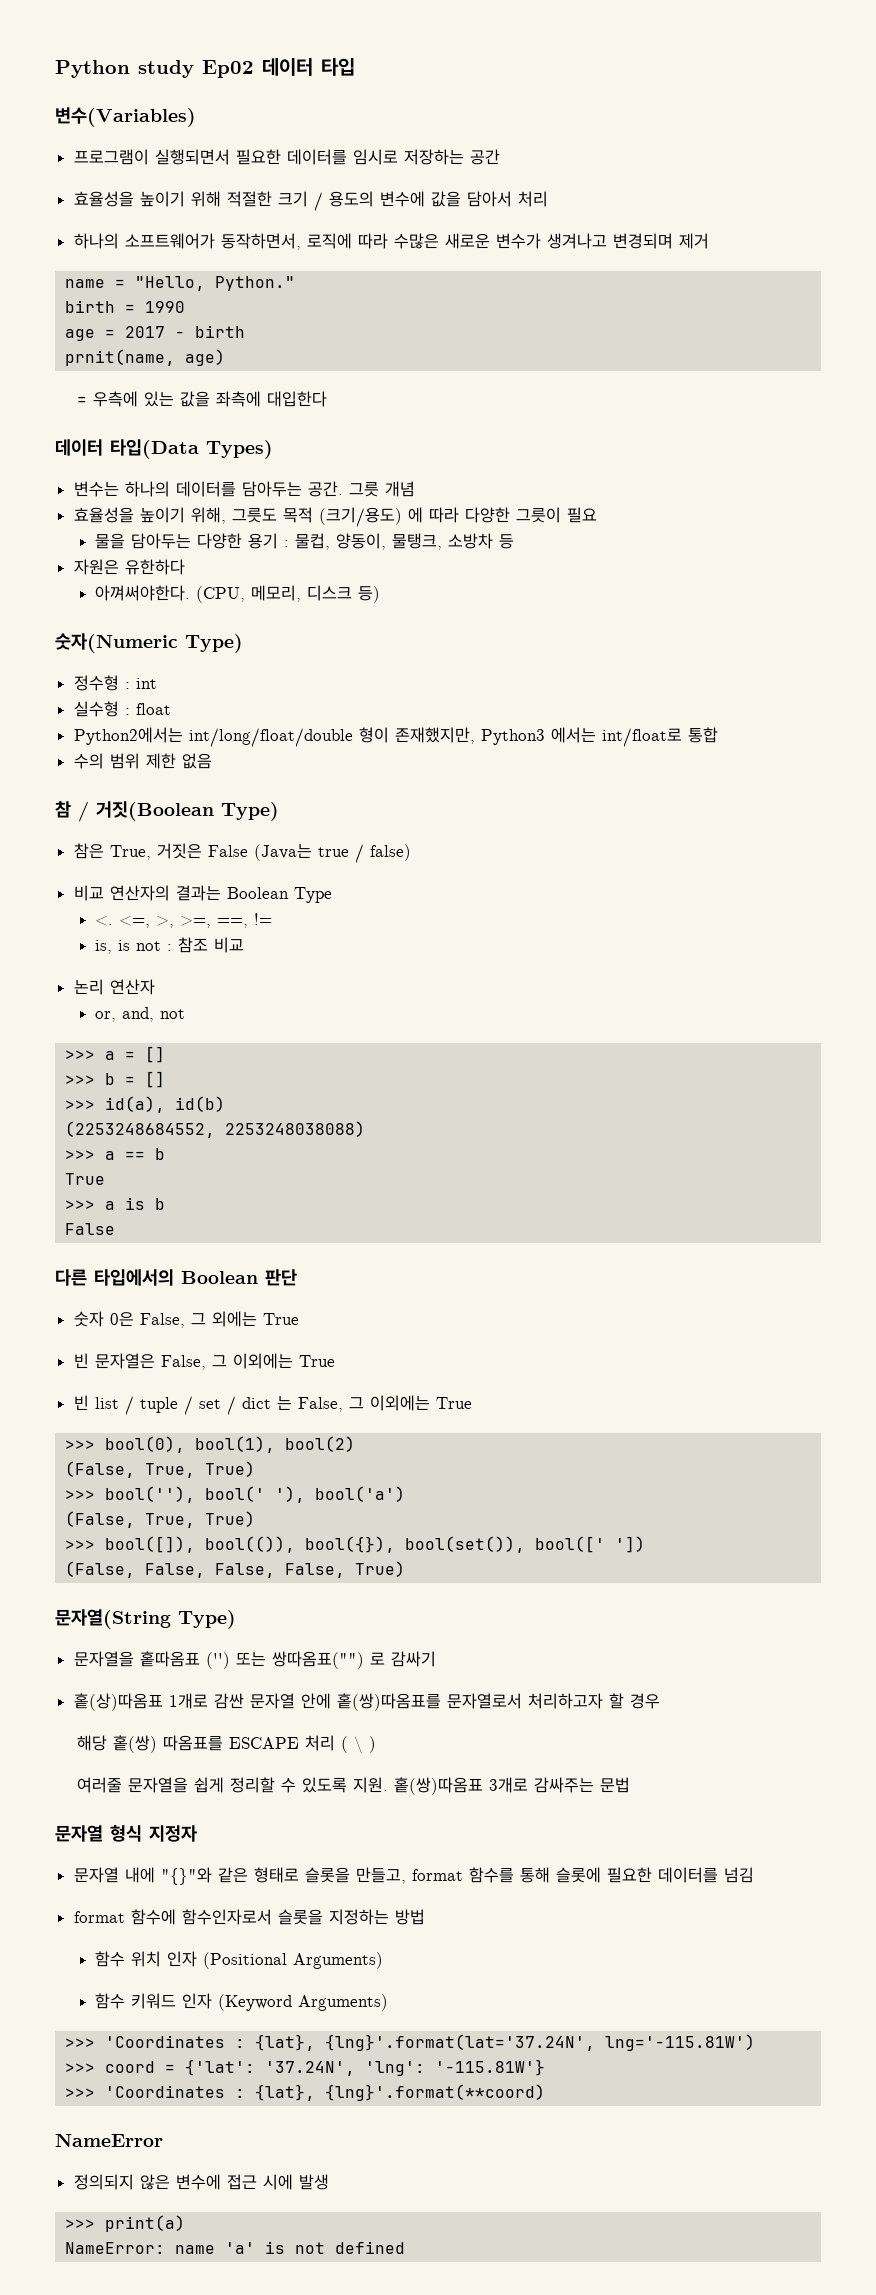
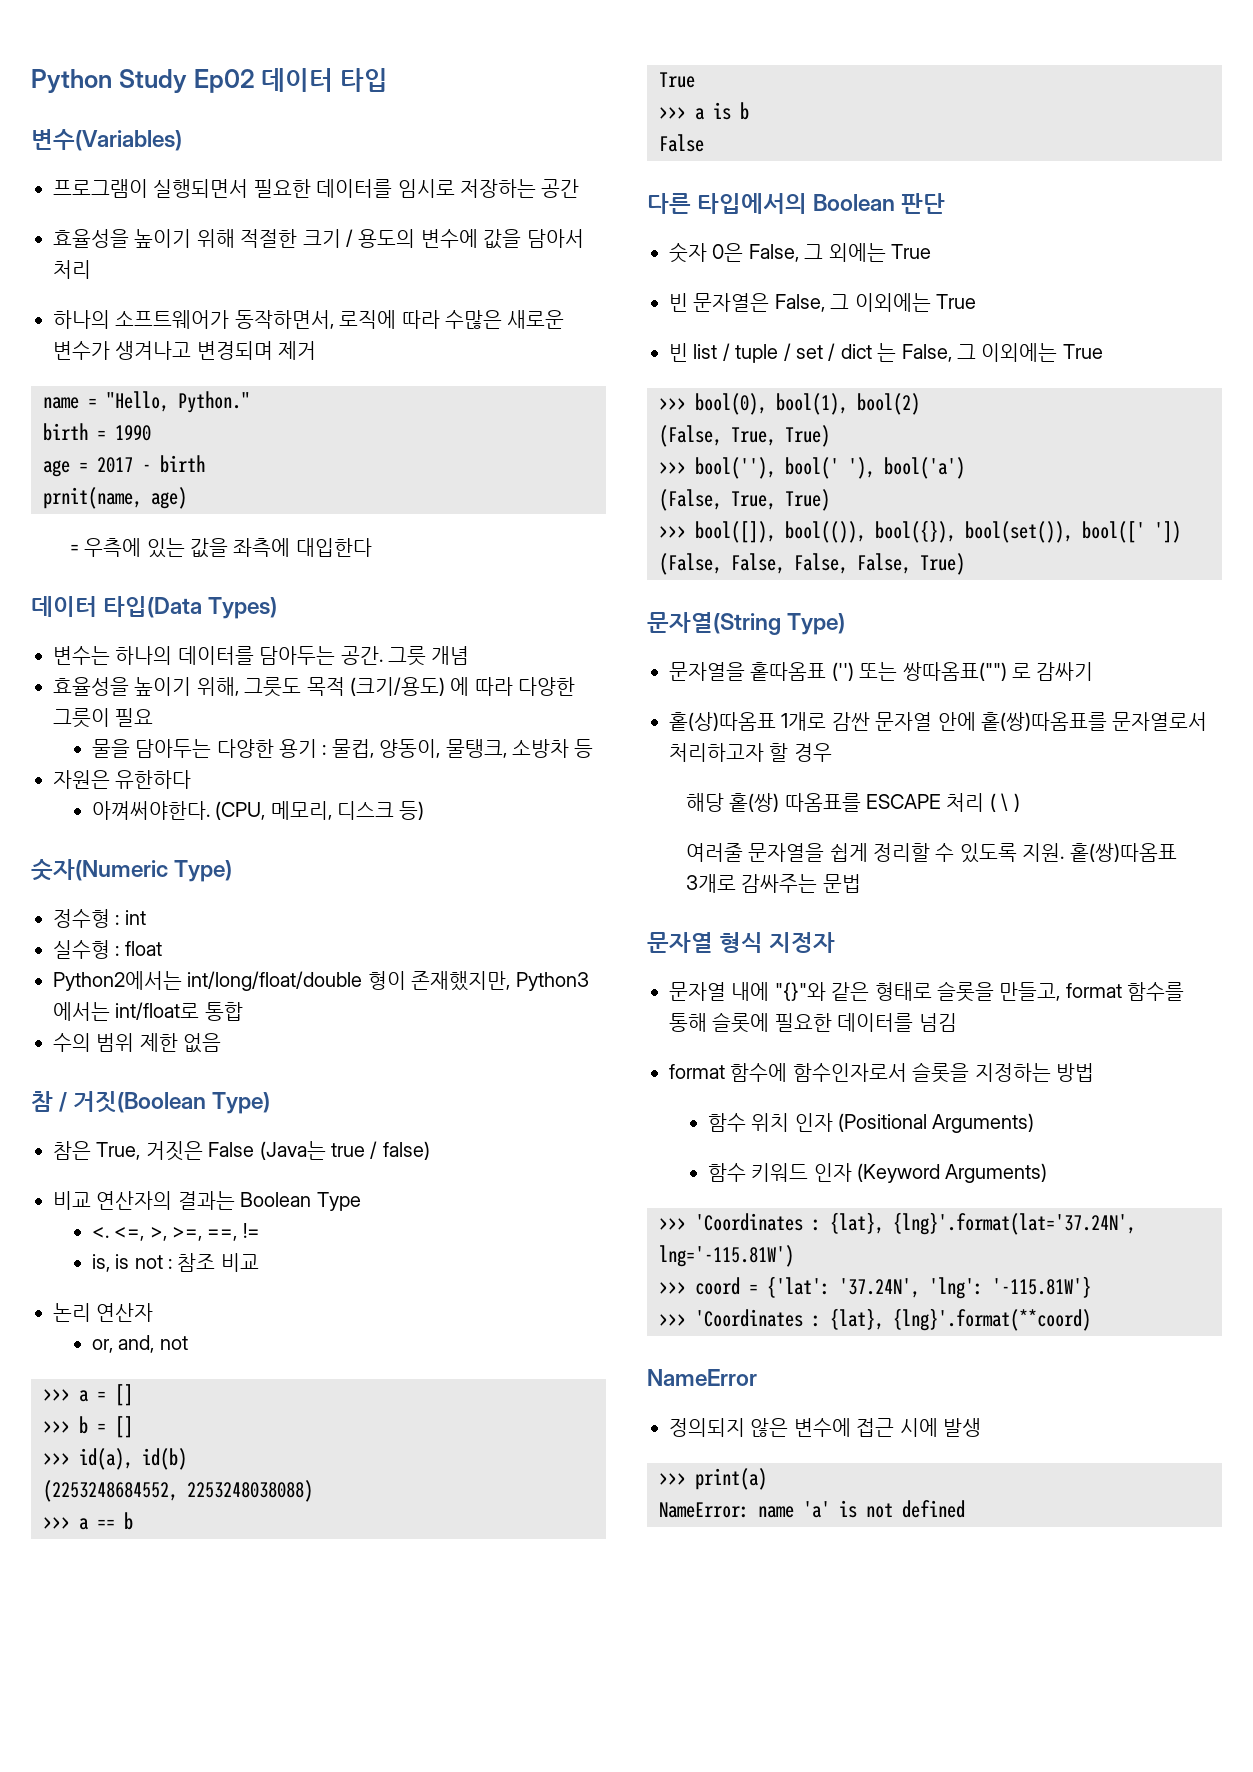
[138,60,194,78] study -> [118,69,187,93] Study

